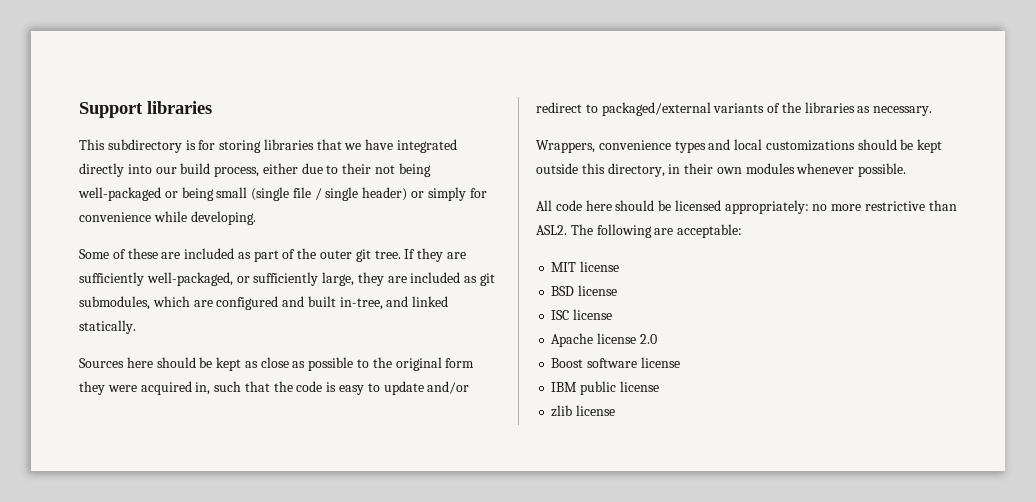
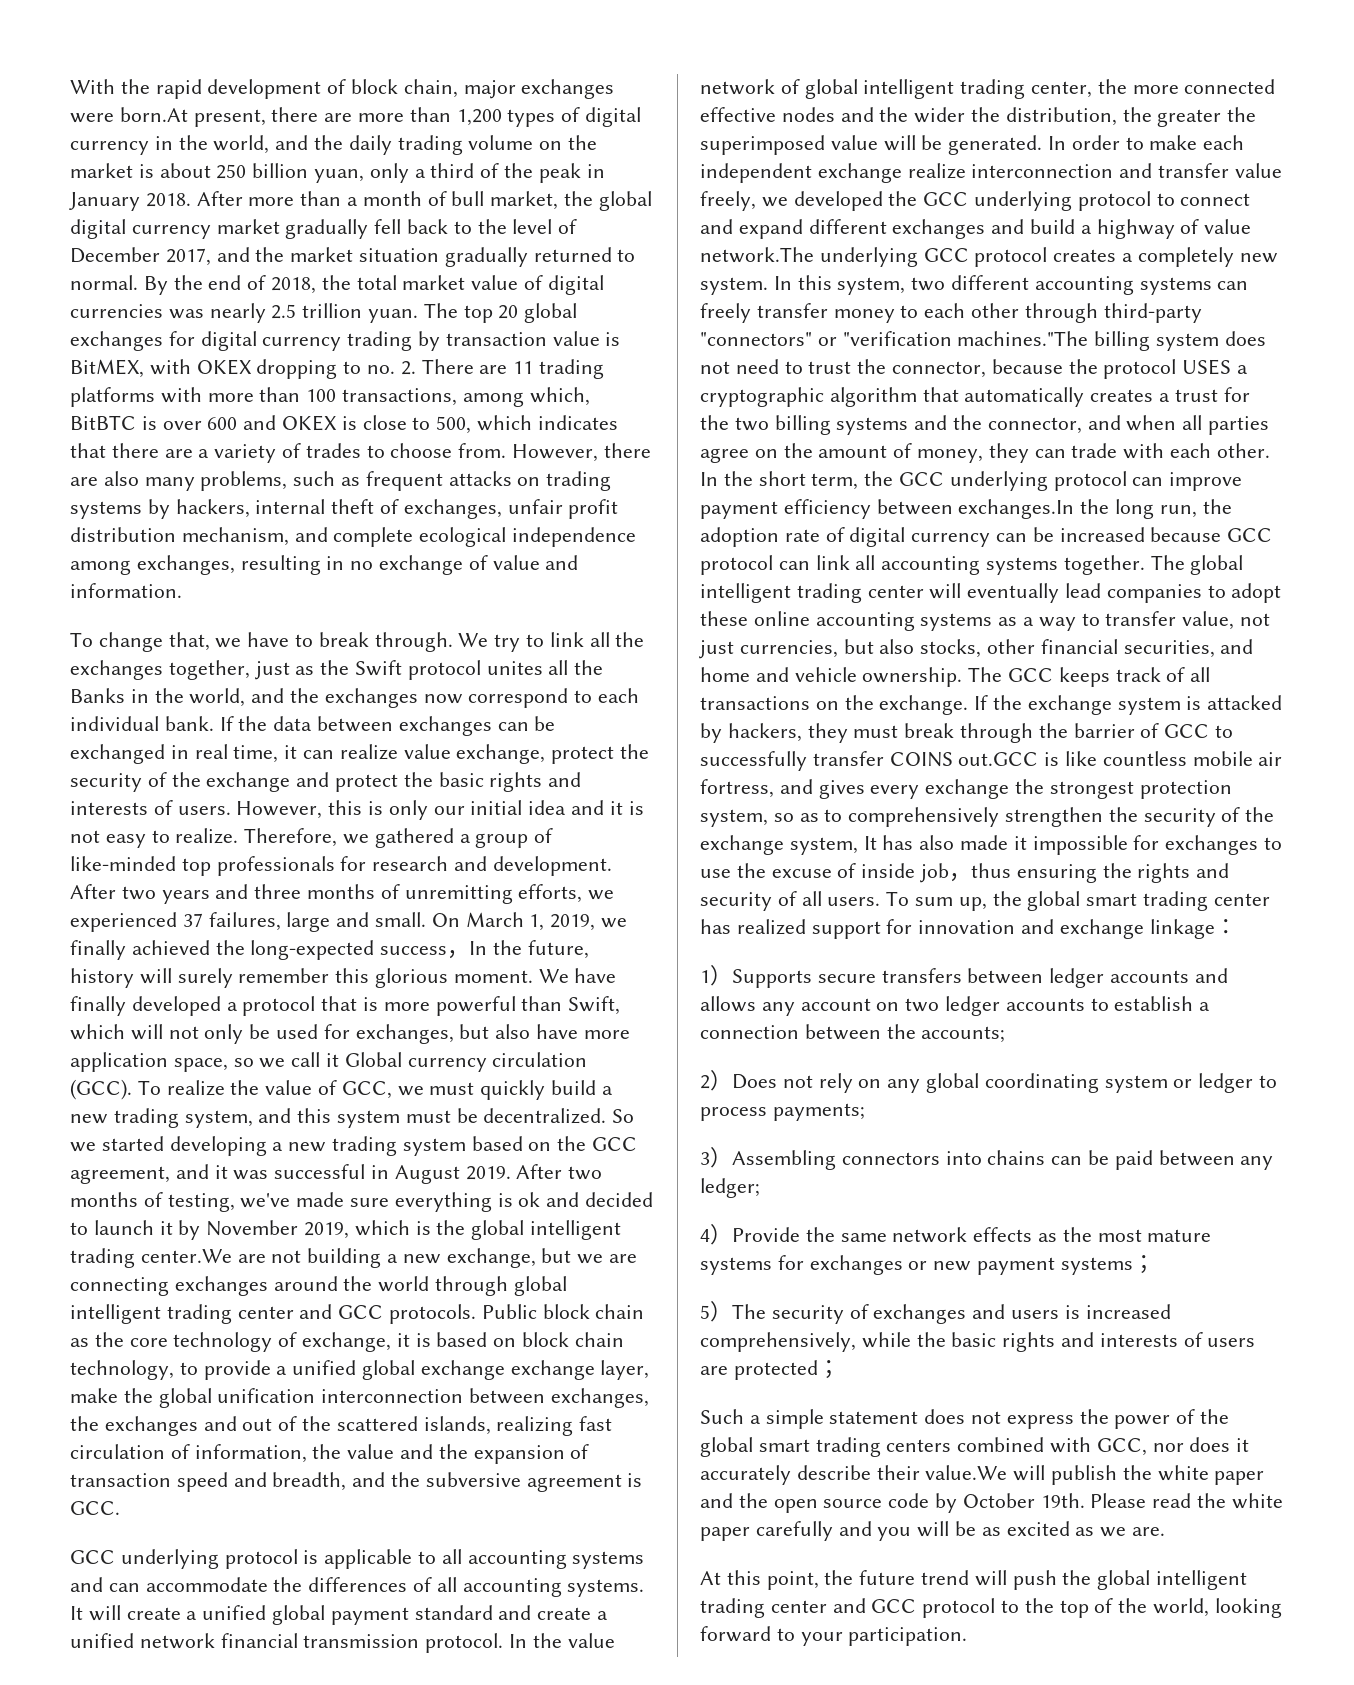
[79,101,212,118] [79,139,458,153] [79,163,431,177] [78,187,487,201] [79,211,256,225] [79,248,466,262] [79,272,496,286] [79,296,449,310] [79,320,136,334] [79,357,475,371] [79,381,470,395] [536,102,933,116] [536,139,943,153] [536,163,907,177] [536,200,957,214] [536,224,743,238] [551,261,620,272] [551,285,618,296] [551,309,613,320] [551,333,657,347] [551,357,680,368] [551,381,659,395] [551,405,616,417] Support libraries // This subdirectory is for storing libraries that we have integrated directly into our build process, either due to their not being well-packaged or being small (single file / single header) or simply for convenience while developing. // Some of these are included as part of the outer git tree. If they are sufficiently well-packaged, or sufficiently large, they are included as git submodules, which are configured and built in-tree, and linked statically. // Sources here should be kept as close as possible to the original form they were acquired in, such that the code is easy to update and/or redirect to packaged/external variants of the libraries as necessary. // Wrappers, convenience types and local customizations should be kept outside this directory, in their own modules whenever possible. // All code here should be licensed appropriately: no more restrictive than ASL2. The following are acceptable: // MIT license // BSD license // ISC license // Apache license 2.0 // Boost software license // IBM public license // zlib license -> [70,79,615,99] [70,107,642,127] [70,135,598,155] [70,163,605,183] [69,191,652,211] [70,219,578,239] [70,247,636,267] [70,275,604,295] [70,303,578,323] [70,331,621,351] [70,359,605,379] [70,387,590,407] [70,415,618,434] [70,443,651,463] [70,471,612,491] [70,499,619,519] [70,527,637,547] [70,555,579,575] [70,583,182,598] [70,632,645,652] [70,660,604,680] [70,688,640,708] [70,716,556,736] [70,744,650,764] [70,772,582,792] [70,800,644,820] [70,828,554,848] [70,856,612,876] [70,884,615,904] [70,912,628,932] [70,940,589,960] [70,968,617,988] [70,996,621,1016] [70,1024,630,1044] [70,1052,588,1072] [70,1079,613,1100] [70,1108,635,1128] [70,1136,638,1156] [70,1164,603,1184] [70,1192,654,1212] [70,1220,622,1240] [70,1248,638,1268] [70,1276,567,1296] [70,1304,645,1324] [70,1332,624,1352] [70,1360,650,1380] [70,1388,649,1408] [70,1416,613,1436] [70,1444,590,1464] [70,1472,643,1492] [70,1501,120,1515] [70,1549,645,1569] [70,1577,645,1597] [70,1605,609,1625] [70,1633,615,1653] [700,79,1276,99] [700,107,1257,127] [700,135,1245,155] [700,163,1282,183] [700,191,1251,211] [700,219,1252,239] [700,247,1278,267] [700,275,1249,295] [700,303,1202,323] [700,331,1266,351] [700,359,1249,379] [700,387,1250,407] [700,415,1270,435] [700,443,1270,463] [700,471,1243,491] [700,499,1232,519] [700,527,1273,547] [700,555,1244,575] [700,583,1282,603] [700,611,1271,631] [699,639,1254,659] [700,667,1211,687] [700,695,1283,715] [700,723,1234,743] [700,751,1283,771] [700,779,1232,799] [700,807,1275,827] [700,835,1283,855] [700,863,1230,883] [700,891,1270,911] [700,919,1237,939] [700,965,1228,988] [700,996,1211,1016] [700,1024,1006,1043] [700,1070,1278,1093] [700,1103,865,1121] [700,1147,1274,1170] [700,1178,760,1198] [700,1224,1212,1245] [700,1255,1155,1275] [700,1301,1171,1324] [700,1332,1256,1352] [700,1360,840,1380] [700,1409,1230,1429] [700,1437,1250,1457] [700,1465,1265,1485] [700,1493,1283,1513] [700,1521,1166,1541] [700,1570,1248,1590] [700,1598,1282,1618] [700,1626,968,1646] With the rapid development of block chain, major exchanges were born.At present, there are more than 1,200 types of digital currency in the world, and the daily trading volume on the market is about 250 billion yuan, only a third of the peak in January 2018. After more than a month of bull market, the global digital currency market gradually fell back to the level of December 2017, and the market situation gradually returned to normal. By the end of 2018, the total market value of digital currencies was nearly 2.5 trillion yuan. The top 20 global exchanges for digital currency trading by transaction value is BitMEX, with OKEX dropping to no. 2. There are 11 trading platforms with more than 100 transactions, among which, BitBTC is over 600 and OKEX is close to 500, which indicates that there are a variety of trades to choose from. However, there are also many problems, such as frequent attacks on trading systems by hackers, internal theft of exchanges, unfair profit distribution mechanism, and complete ecological independence among exchanges, resulting in no exchange of value and information. // To change that, we have to break through. We try to link all the exchanges together, just as the Swift protocol unites all the Banks in the world, and the exchanges now correspond to each individual bank. If the data between exchanges can be exchanged in real time, it can realize value exchange, protect the security of the exchange and protect the basic rights and interests of users. However, this is only our initial idea and it is not easy to realize. Therefore, we gathered a group of like-minded top professionals for research and development. After two years and three months of unremitting efforts, we experienced 37 failures, large and small. On March 1, 2019, we finally achieved the long-expected success，In the future, history will surely remember this glorious moment. We have finally developed a protocol that is more powerful than Swift, which will not only be used for exchanges, but also have more application space, so we call it Global currency circulation (GCC). To realize the value of GCC, we must quickly build a new trading system, and this system must be decentralized. So we started developing a new trading system based on the GCC agreement, and it was successful in August 2019. After two months of testing, we've made sure everything is ok and decided to launch it by November 2019, which is the global intelligent trading center.We are not building a new exchange, but we are connecting exchanges around the world through global intelligent trading center and GCC protocols. Public block chain as the core technology of exchange, it is based on block chain technology, to provide a unified global exchange exchange layer, make the global unification interconnection between exchanges, the exchanges and out of the scattered islands, realizing fast circulation of information, the value and the expansion of transaction speed and breadth, and the subversive agreement is GCC. // GCC underlying protocol is applicable to all accounting systems and can accommodate the differences of all accounting systems. It will create a unified global payment standard and create a unified network financial transmission protocol. In the value network of global intelligent trading center, the more connected effective nodes and the wider the distribution, the greater the superimposed value will be generated. In order to make each independent exchange realize interconnection and transfer value freely, we developed the GCC underlying protocol to connect and expand different exchanges and build a highway of value network.The underlying GCC protocol creates a completely new system. In this system, two different accounting systems can freely transfer money to each other through third-party "connectors" or "verification machines."The billing system does not need to trust the connector, because the protocol USES a cryptographic algorithm that automatically creates a trust for the two billing systems and the connector, and when all parties agree on the amount of money, they can trade with each other. In the short term, the GCC underlying protocol can improve payment efficiency between exchanges.In the long run, the adoption rate of digital currency can be increased because GCC protocol can link all accounting systems together. The global intelligent trading center will eventually lead companies to adopt these online accounting systems as a way to transfer value, not just currencies, but also stocks, other financial securities, and home and vehicle ownership. The GCC keeps track of all transactions on the exchange. If the exchange system is attacked by hackers, they must break through the barrier of GCC to successfully transfer COINS out.GCC is like countless mobile air fortress, and gives every exchange the strongest protection system, so as to comprehensively strengthen the security of the exchange system, It has also made it impossible for exchanges to use the excuse of inside job，thus ensuring the rights and security of all users. To sum up, the global smart trading center has realized support for innovation and exchange linkage： // 1）Supports secure transfers between ledger accounts and allows any account on two ledger accounts to establish a connection between the accounts; // 2）Does not rely on any global coordinating system or ledger to process payments; // 3）Assembling connectors into chains can be paid between any ledger; // 4）Provide the same network effects as the most mature systems for exchanges or new payment systems； // 5）The security of exchanges and users is increased comprehensively, while the basic rights and interests of users are protected； // Such a simple statement does not express the power of the global smart trading centers combined with GCC, nor does it accurately describe their value.We will publish the white paper and the open source code by October 19th. Please read the white paper carefully and you will be as excited as we are. // At this point, the future trend will push the global intelligent trading center and GCC protocol to the top of the world, looking forward to your participation.

